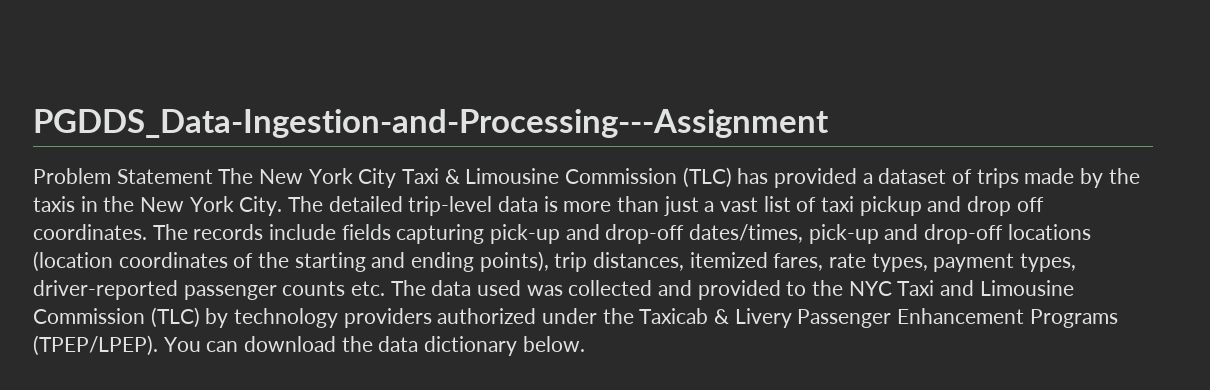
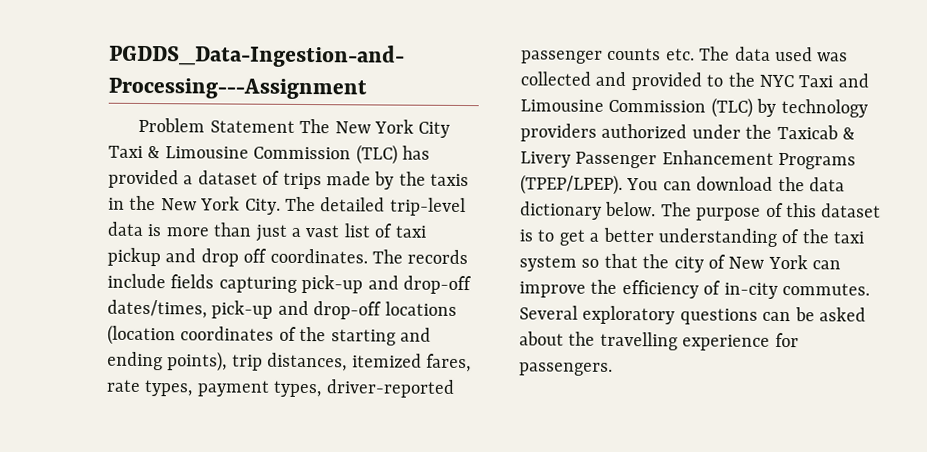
(585, 344) none -> [660,202,882,221] [519,227,865,247] [519,253,842,273] [519,279,870,299] [519,305,866,325] [519,331,799,351] [519,362,613,376] The purpose of this dataset is to get a better understanding of the taxi system so that the city of New York can improve the efficiency of in-city commutes. Several exploratory questions can be asked about the travelling experience for passengers.

